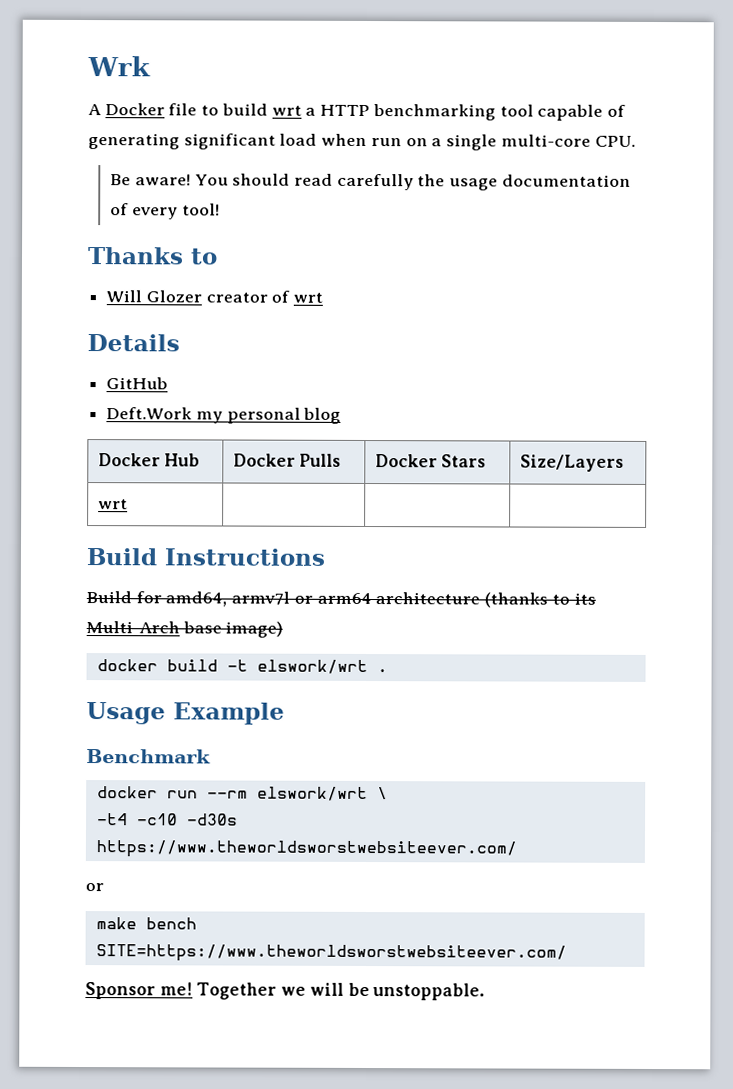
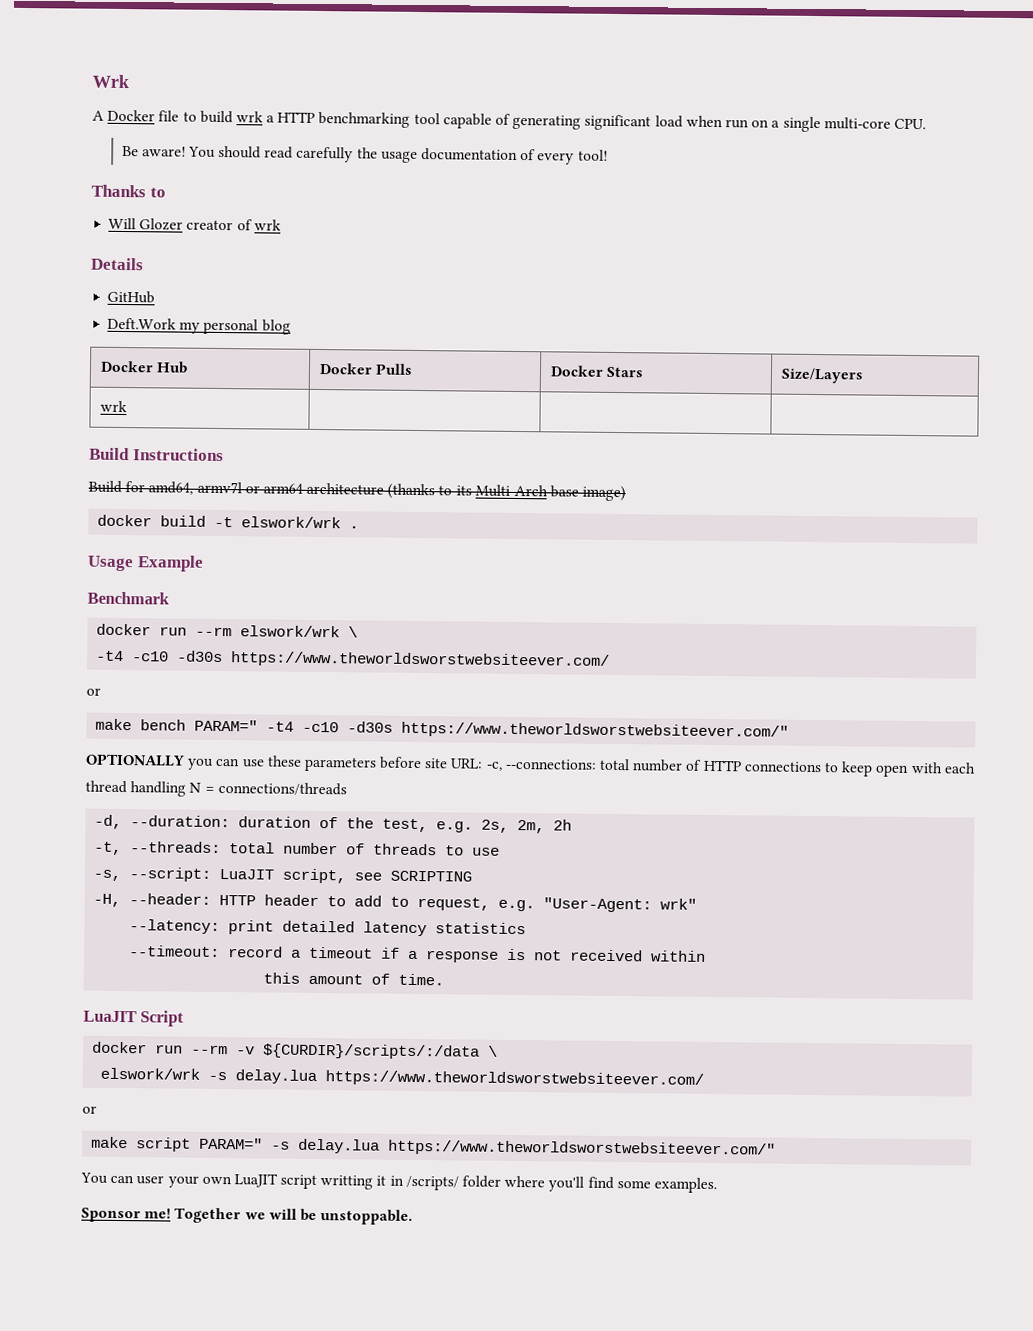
[271,105,302,116] wrt -> [235,111,263,123] wrk
[293,292,324,303] wrt -> [253,219,281,231] wrk
[97,499,128,510] wrt -> [99,400,127,413] wrk
[256,659,368,675] elswork/wrt -> [241,516,342,529] elswork/wrk
[256,786,368,802] elswork/wrt -> [240,625,341,638] elswork/wrk
[95,944,567,963] SITE=https://www.theworldsworstwebsiteever.com/ -> [194,719,790,740] [85,753,976,777] [85,780,347,797] [94,814,573,834] [94,841,501,856] [93,867,473,884] [93,893,698,913] [129,919,527,937] [129,945,707,963] [263,972,445,986] [83,1010,185,1027] [92,1041,499,1060] [100,1067,705,1088] [82,1105,97,1114] [91,1136,777,1158] [80,1172,717,1194] PARAM=" -t4 -c10 -d30s https://www.theworldsworstwebsiteever.com/" // OPTIONALLY you can use these parameters before site URL: -c, --connections: total number of HTTP connections to keep open with each thread handling N = connections/threads // -d, --duration: duration of the test, e.g. 2s, 2m, 2h // -t, --threads: total number of threads to use // -s, --script: LuaJIT script, see SCRIPTING // -H, --header: HTTP header to add to request, e.g. "User-Agent: wrk" // --latency: print detailed latency statistics // --timeout: record a timeout if a response is not received within // this amount of time. // LuaJIT Script // docker run --rm -v ${CURDIR}/scripts/:/data \ // elswork/wrk -s delay.lua https://www.theworldsworstwebsiteever.com/ // or // make script PARAM=" -s delay.lua https://www.theworldsworstwebsiteever.com/" // You can user your own LuaJIT script writting it in /scripts/ folder where you'll find some examples.

